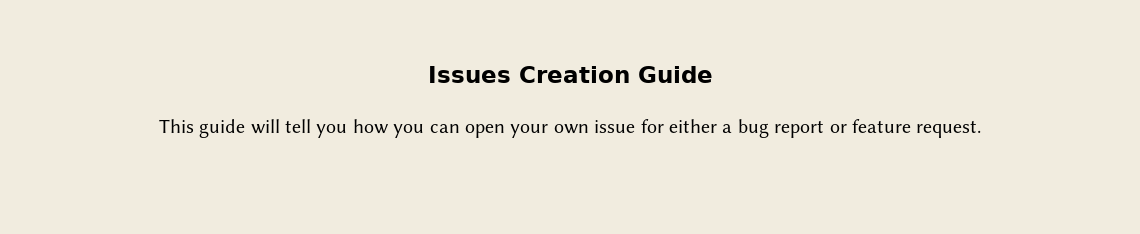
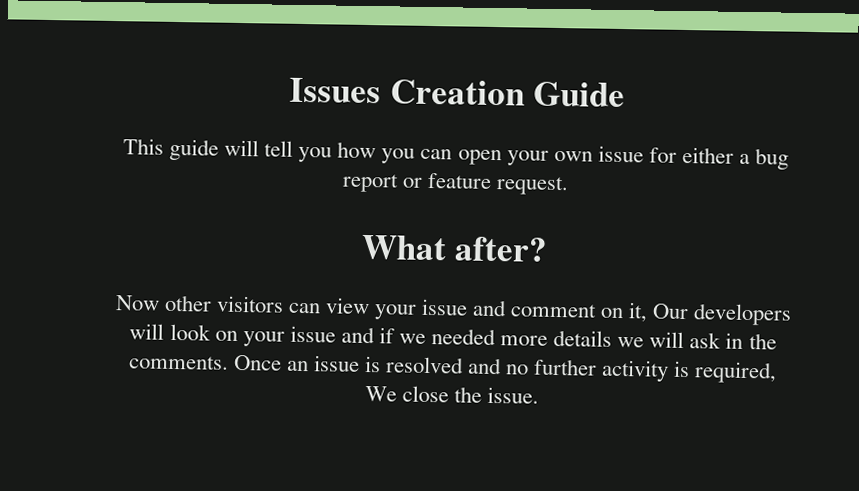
(982, 129) none -> [360,234,549,262] [114,294,793,326] [129,323,777,350] [128,354,778,384] [364,385,540,404] // What after? // Now other visitors can view your issue and comment on it, Our developers will look on your issue and if we needed more details we will ask in the comments. Once an issue is resolved and no further activity is required, We close the issue.

